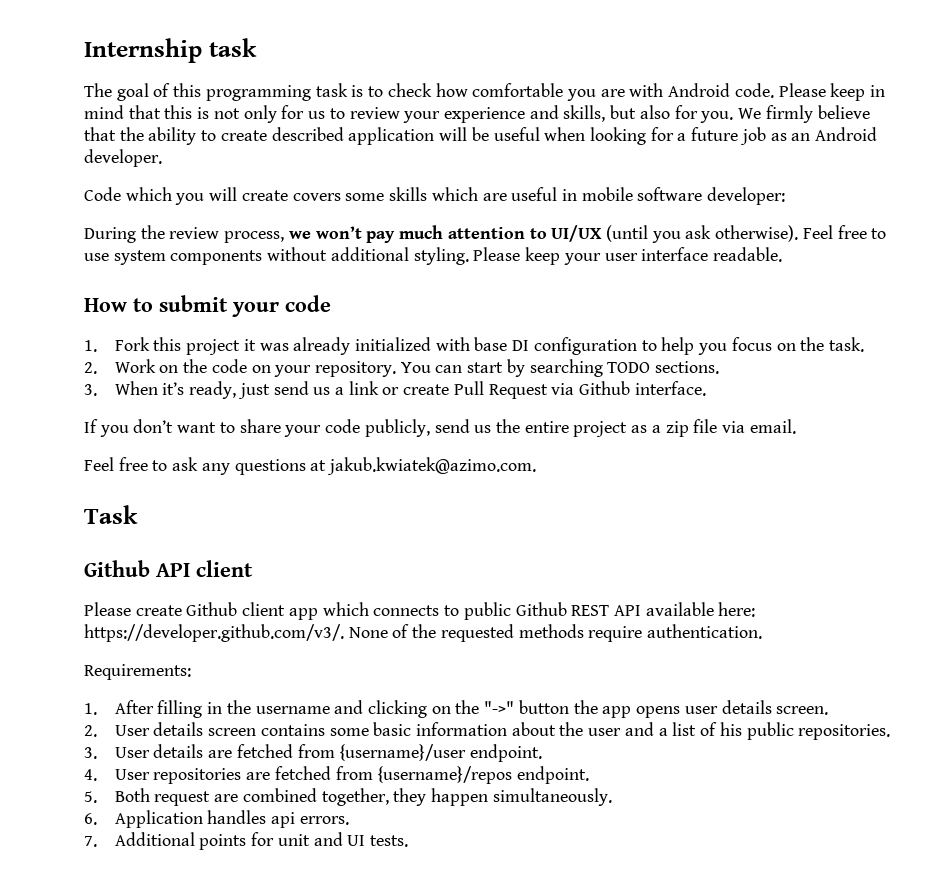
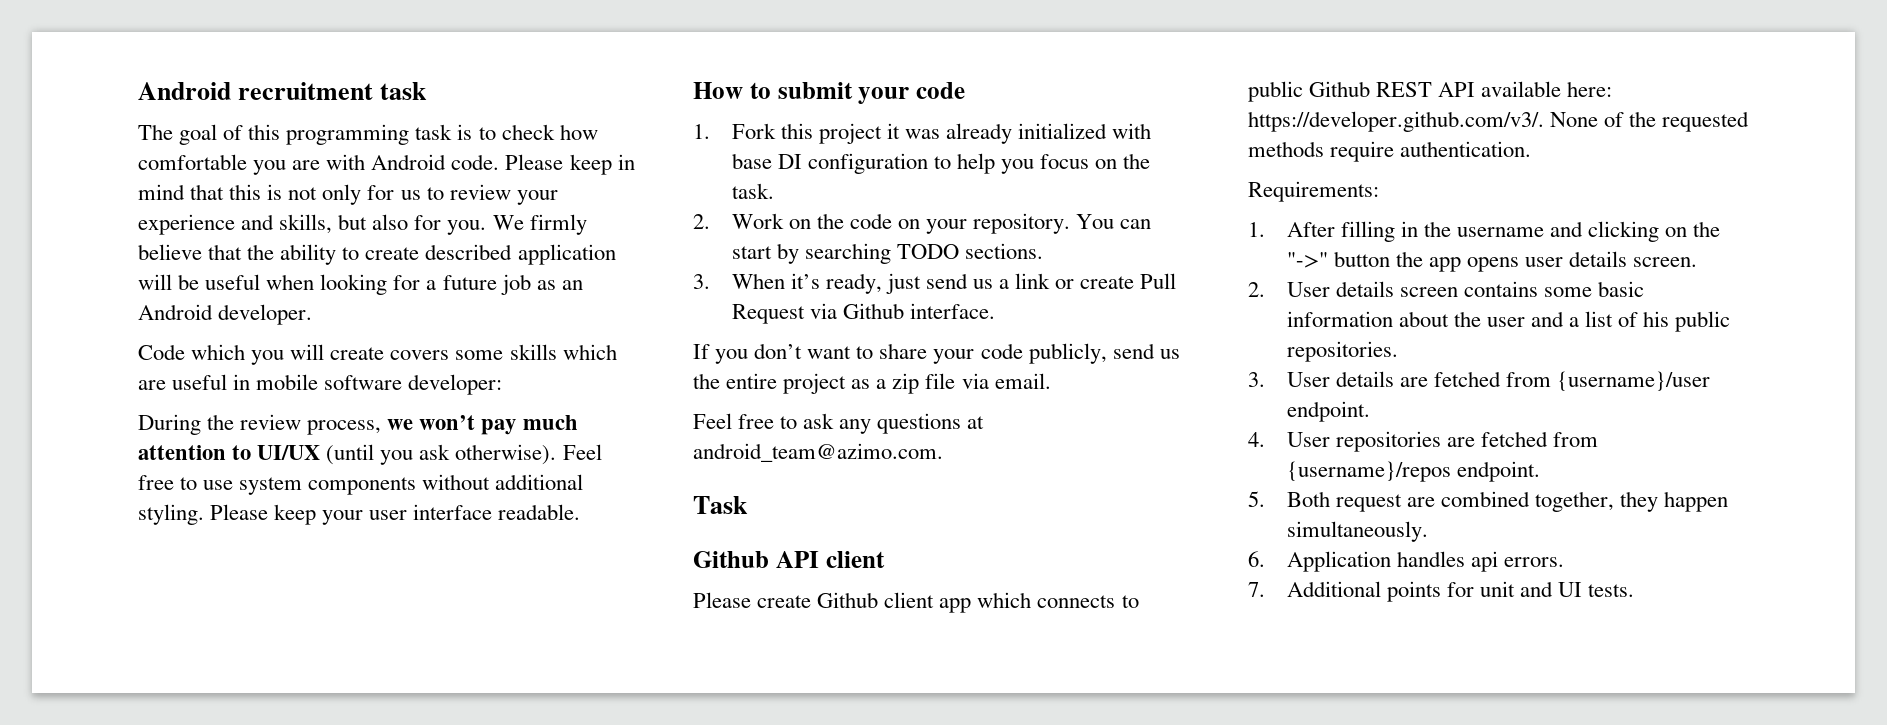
[84,38,202,63] Internship -> [138,82,374,100] Android recruitment
[327,457,537,475] jakub.kwiatek@azimo.com. -> [693,443,943,462] android_team@azimo.com.

